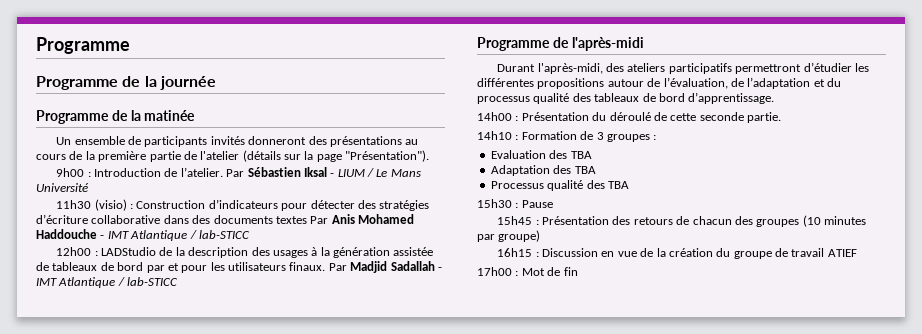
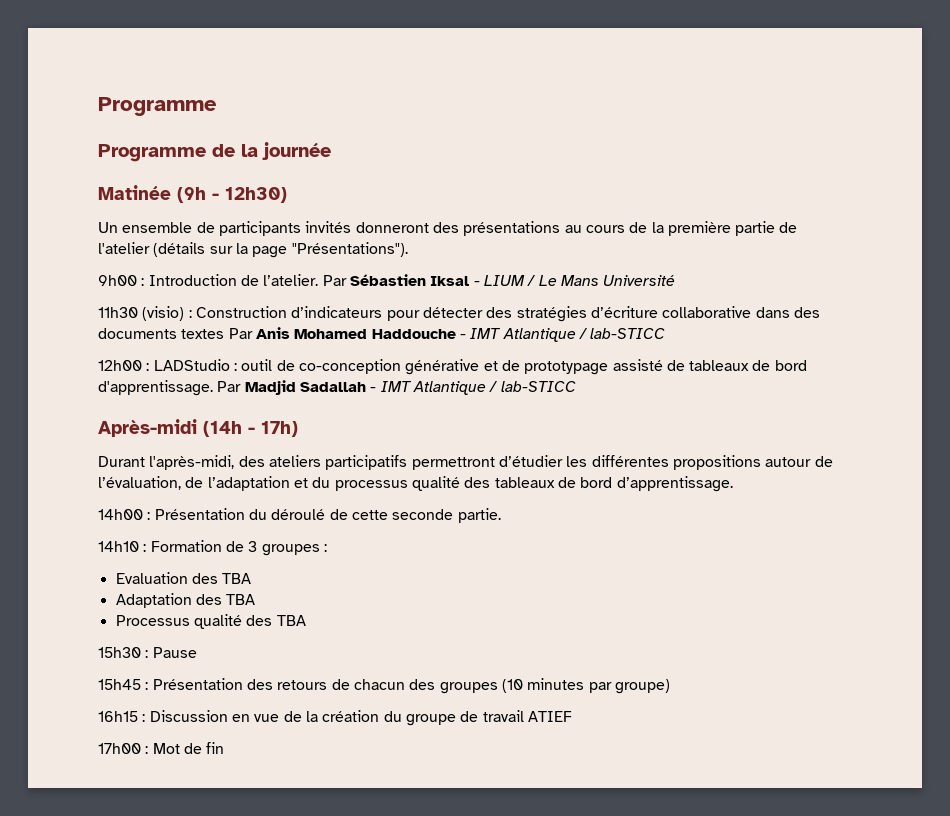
[36,110,196,124] Programme de la matinée -> [98,185,287,203] Matinée (9h - 12h30)
[345,150,430,162] "Présentation"). -> [291,242,408,257] "Présentations").
[159,247,434,258] [36,262,326,273] de la description des usages à la génération assistée de tableaux de bord par et pour les utilisateurs finaux. -> [233,359,807,375] [98,380,213,396] : outil de co-conception générative et de prototypage assisté de tableaux de bord d'apprentissage.
[477,37,644,51] Programme de l'après-midi -> [98,419,298,437] Après-midi (14h - 17h)

